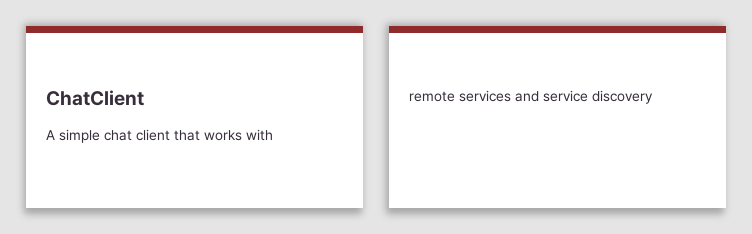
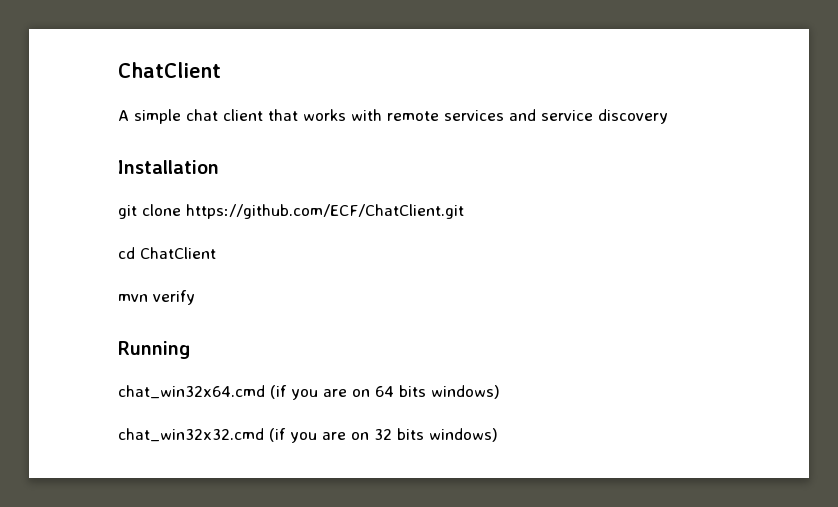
(653, 97) none -> [118,160,219,174] [118,204,464,219] [118,247,216,259] [118,290,195,305] [118,341,190,359] [118,385,500,400] [118,428,498,443] // Installation // git clone https://github.com/ECF/ChatClient.git // cd ChatClient // mvn verify // Running // chat_win32x64.cmd (if you are on 64 bits windows) // chat_win32x32.cmd (if you are on 32 bits windows)

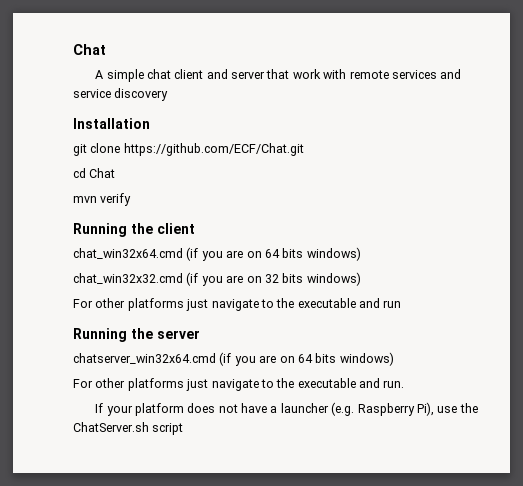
[118,62,221,78] ChatClient -> [73,44,106,55] Chat
[268,109,346,121] that works -> [206,69,321,79] and server that work
[186,204,464,219] https://github.com/ECF/ChatClient.git -> [123,143,304,156] https://github.com/ECF/Chat.git
[140,247,216,259] ChatClient -> [89,168,116,178] Chat
(190, 350) none -> [130,223,195,234] the client
(498, 435) none -> [73,298,402,311] [73,328,200,342] [73,352,394,366] [73,378,405,391] [95,402,478,416] [73,422,184,435] // For other platforms just navigate to the executable and run // Running the server // chatserver_win32x64.cmd (if you are on 64 bits windows) // For other platforms just navigate to the executable and run. // If your platform does not have a launcher (e.g. Raspberry Pi), use the ChatServer.sh script

